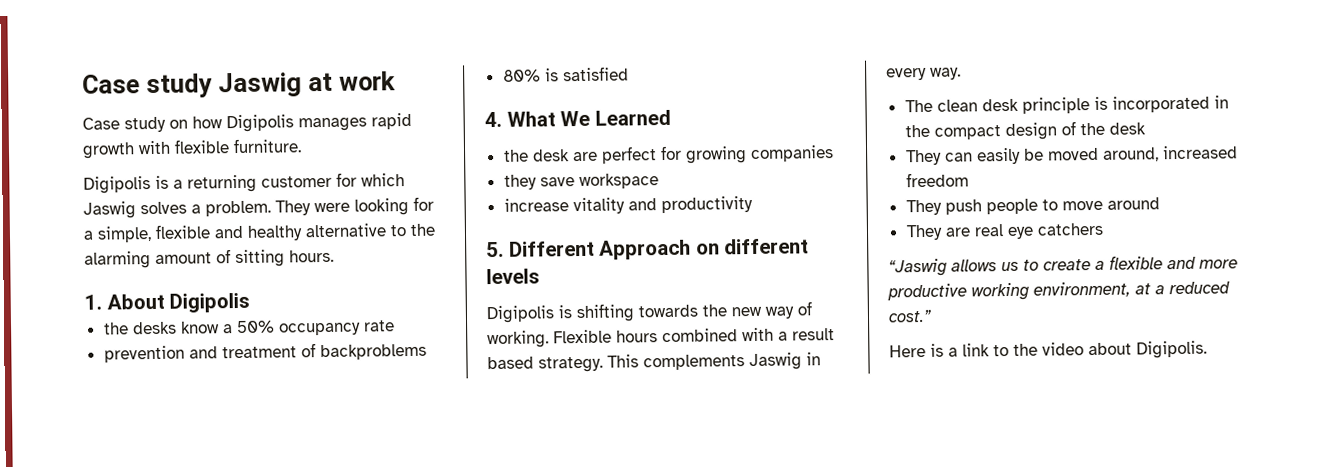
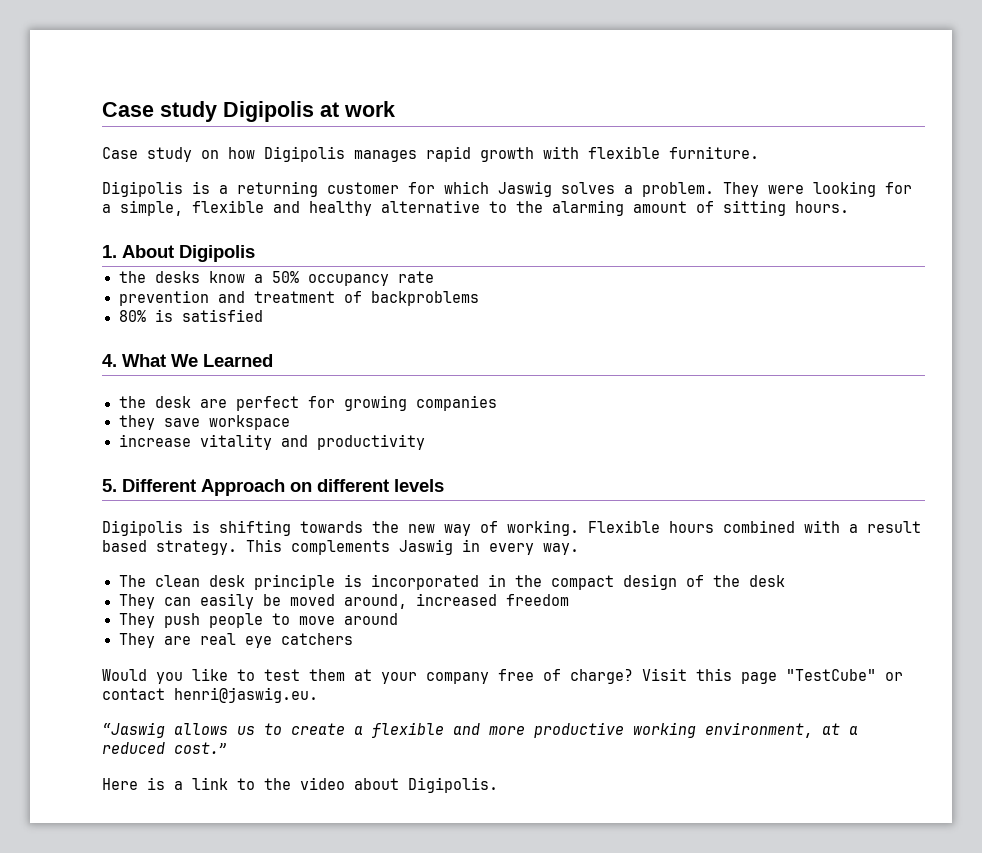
[82,72,302,99] Case study Jaswig -> [102,101,314,122] Case study Digipolis
(1104, 229) none -> [102,668,903,684] [102,687,318,703] // Would you like to test them at your company free of charge? Visit this page "TestCube" or contact henri@jaswig.eu.

